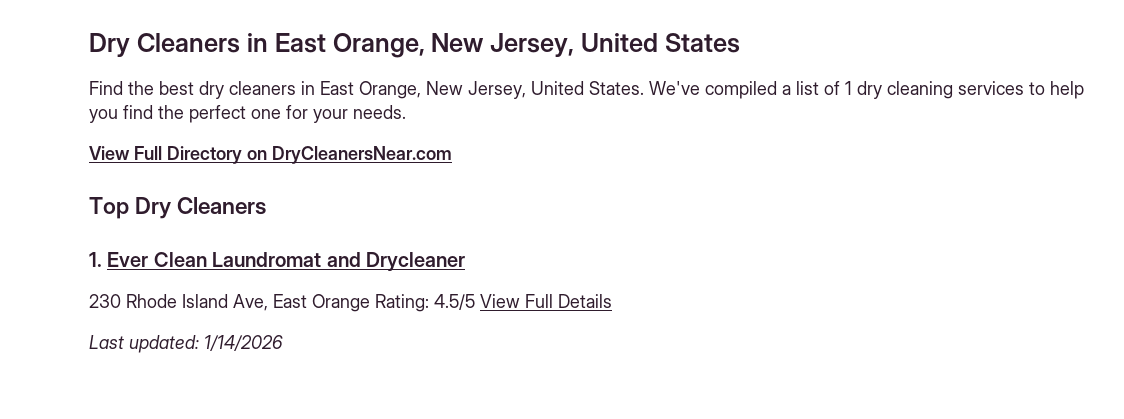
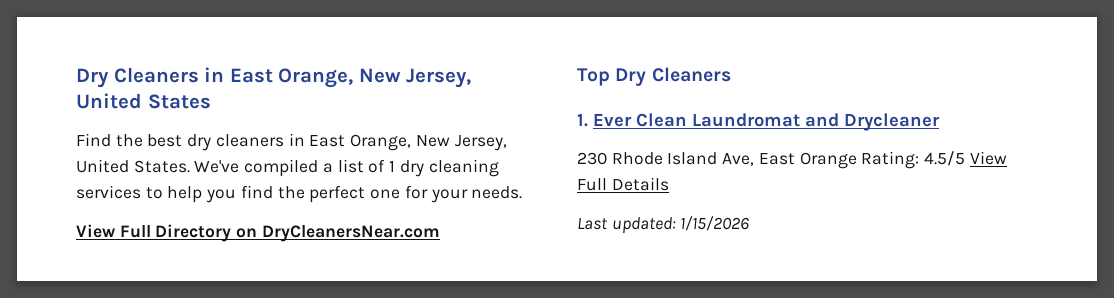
[204,335,283,351] 1/14/2026 -> [680,216,750,231] 1/15/2026

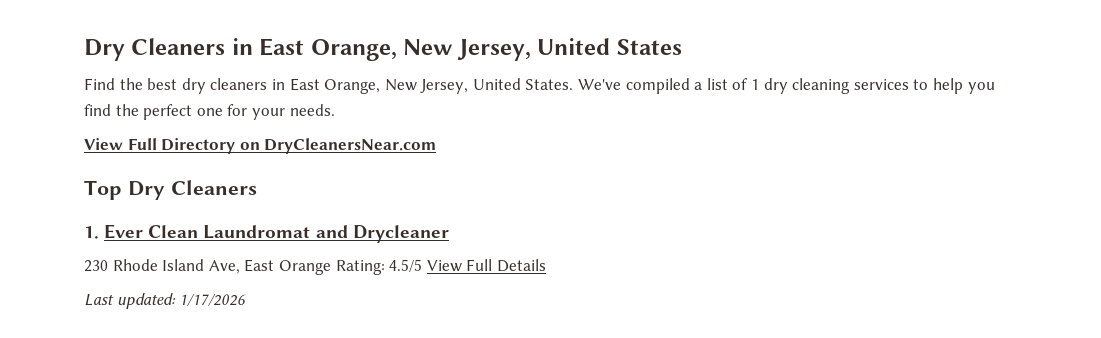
[680,216,750,231] 1/15/2026 -> [179,294,247,306] 1/17/2026

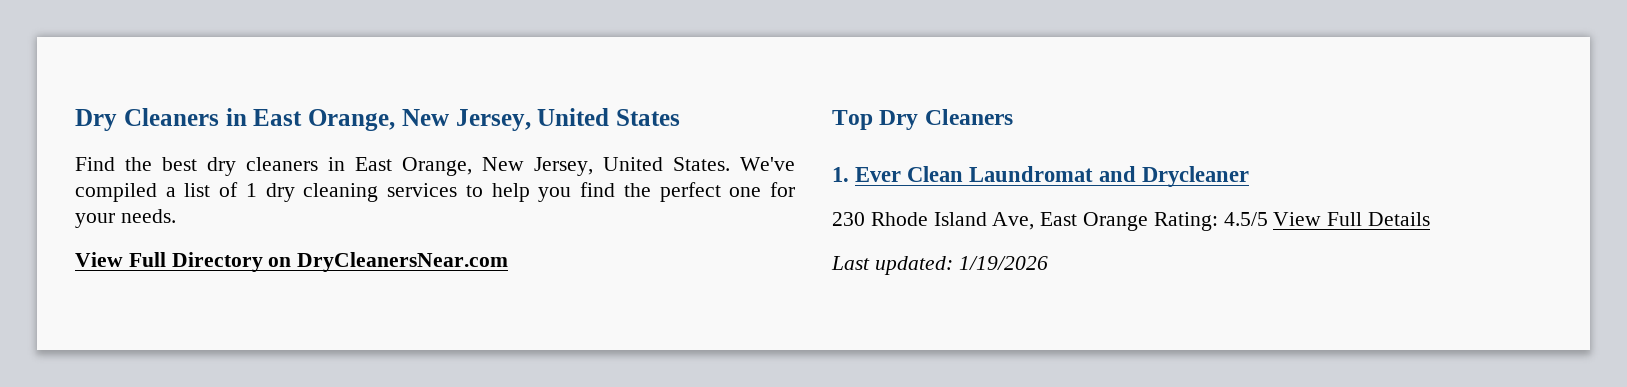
[179,294,247,306] 1/17/2026 -> [958,256,1048,270] 1/19/2026

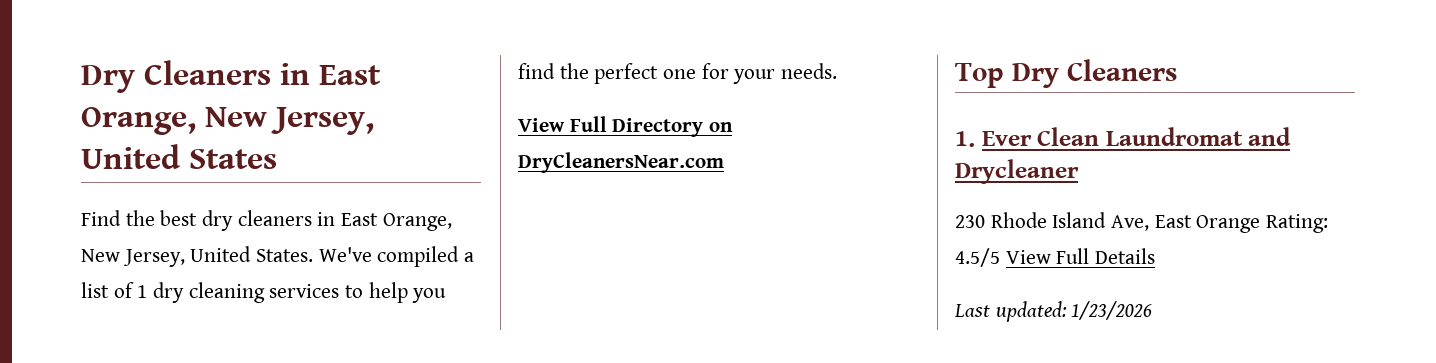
[958,256,1048,270] 1/19/2026 -> [1071,301,1153,320] 1/23/2026

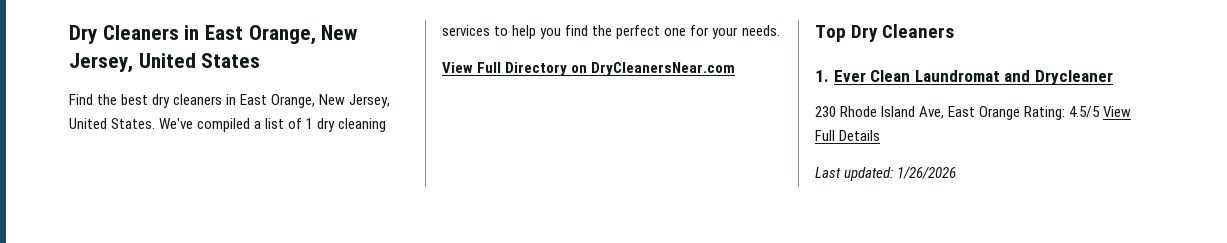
[1071,301,1153,320] 1/23/2026 -> [897,167,957,179] 1/26/2026

